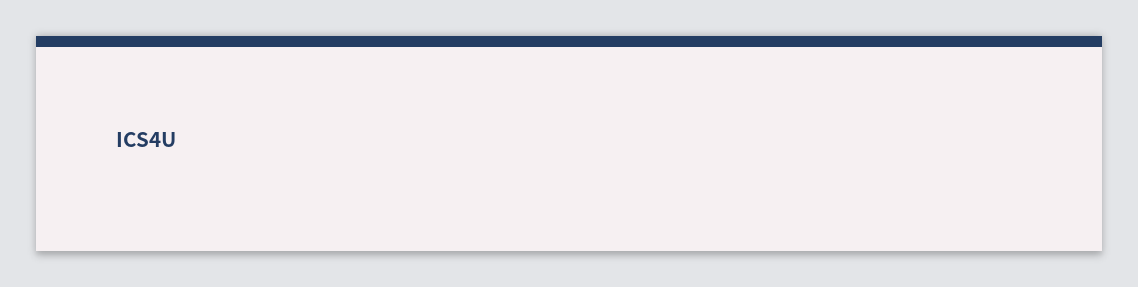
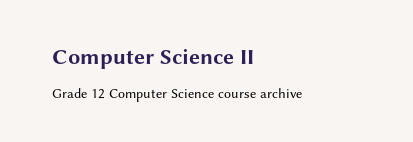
[116,132,176,147] ICS4U -> [52,48,254,69] [52,88,302,102] Computer Science II // Grade 12 Computer Science course archive

